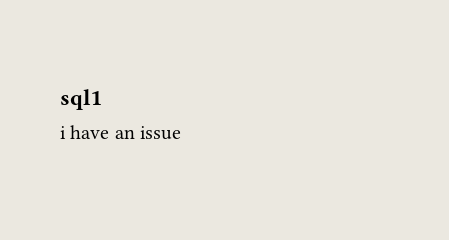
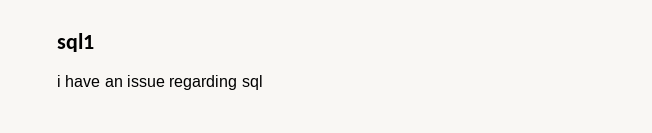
(182, 133) none -> [169,75,263,90] regarding sql

